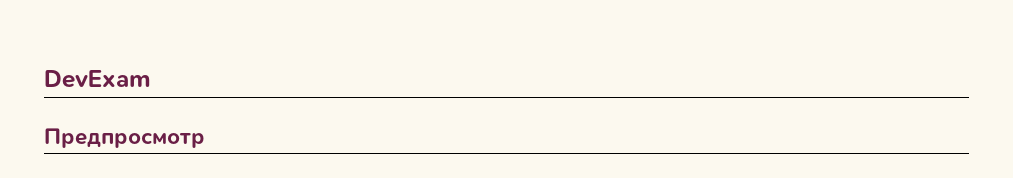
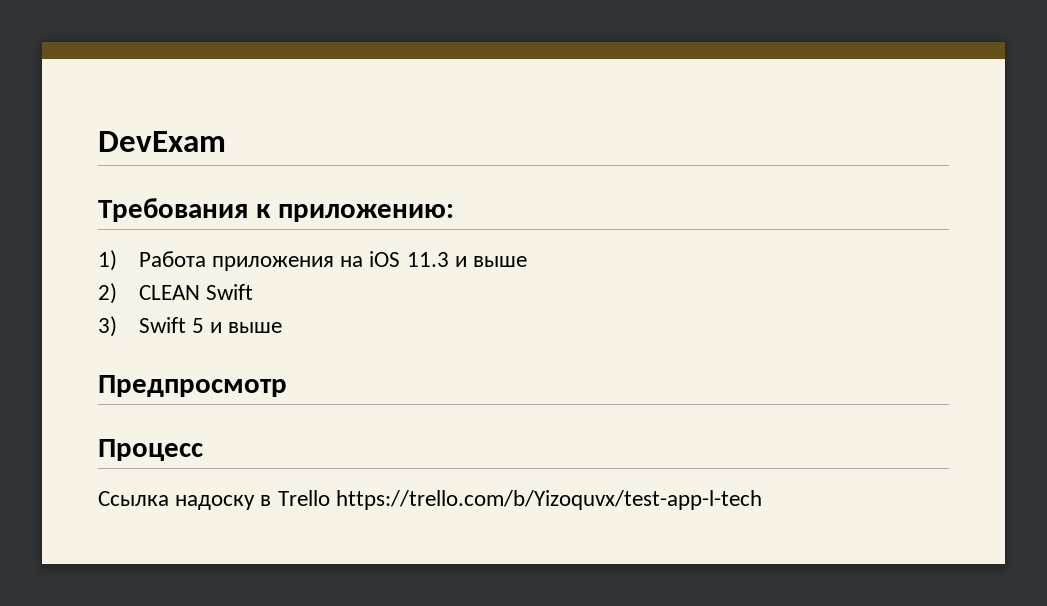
[44,128,205,148] Предпросмотр -> [98,198,454,222] [98,250,527,271] [98,283,253,304] [98,316,283,337] [98,375,287,397] [98,439,203,461] [98,490,762,510] Требования к приложению: // 1) Работа приложения на iOS 11.3 и выше // 2) CLEAN Swift // 3) Swift 5 и выше // Предпросмотр // Процесс // Ссылка надоску в Trello https://trello.com/b/Yizoquvx/test-app-l-tech

